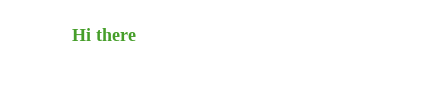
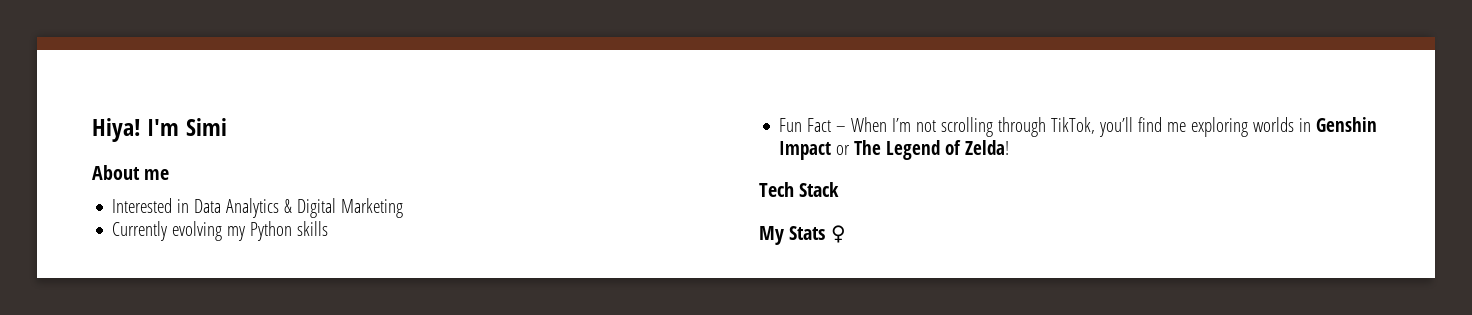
[72,28,136,41] Hi there -> [92,118,227,142] [92,165,170,180] [112,198,404,218] [112,221,329,241] [779,117,1378,137] [779,140,1010,160] [759,182,840,197] [759,225,846,245] Hiya! I'm Simi // About me // Interested in Data Analytics & Digital Marketing // Currently evolving my Python skills // Fun Fact – When I’m not scrolling through TikTok, you’ll find me exploring worlds in Genshin Impact or The Legend of Zelda! // Tech Stack // My Stats ♀

